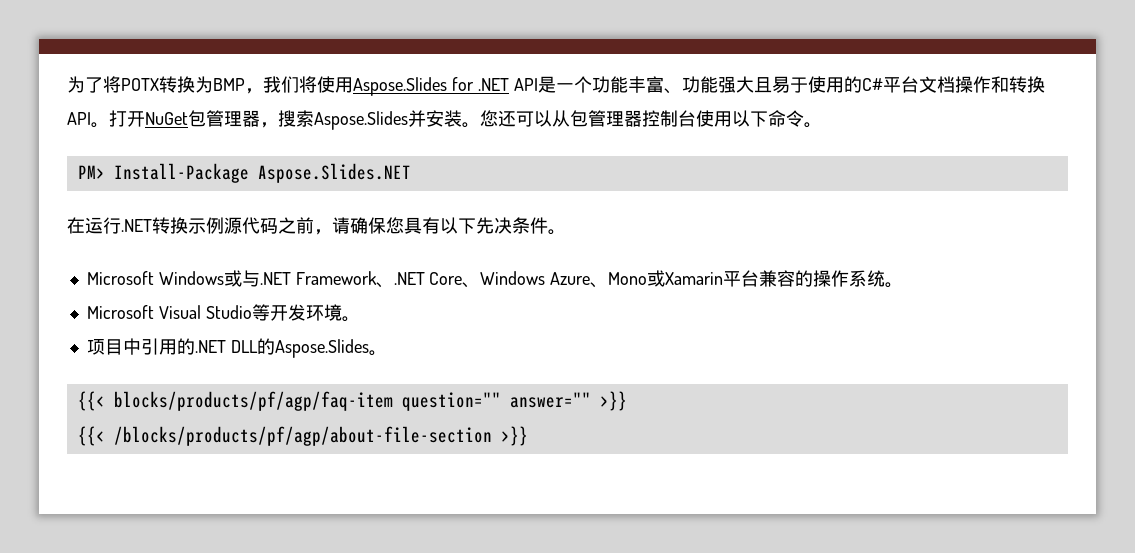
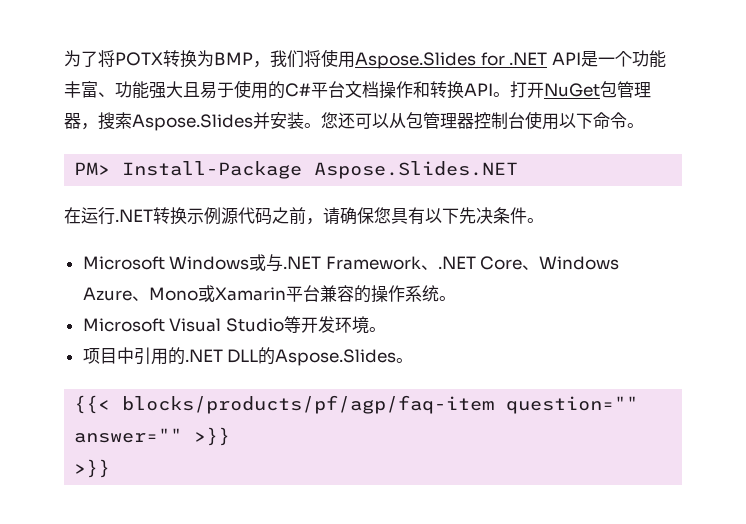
[77,426,492,446] {{< /blocks/products/pf/agp/about-file-section -> (231, 436) none

